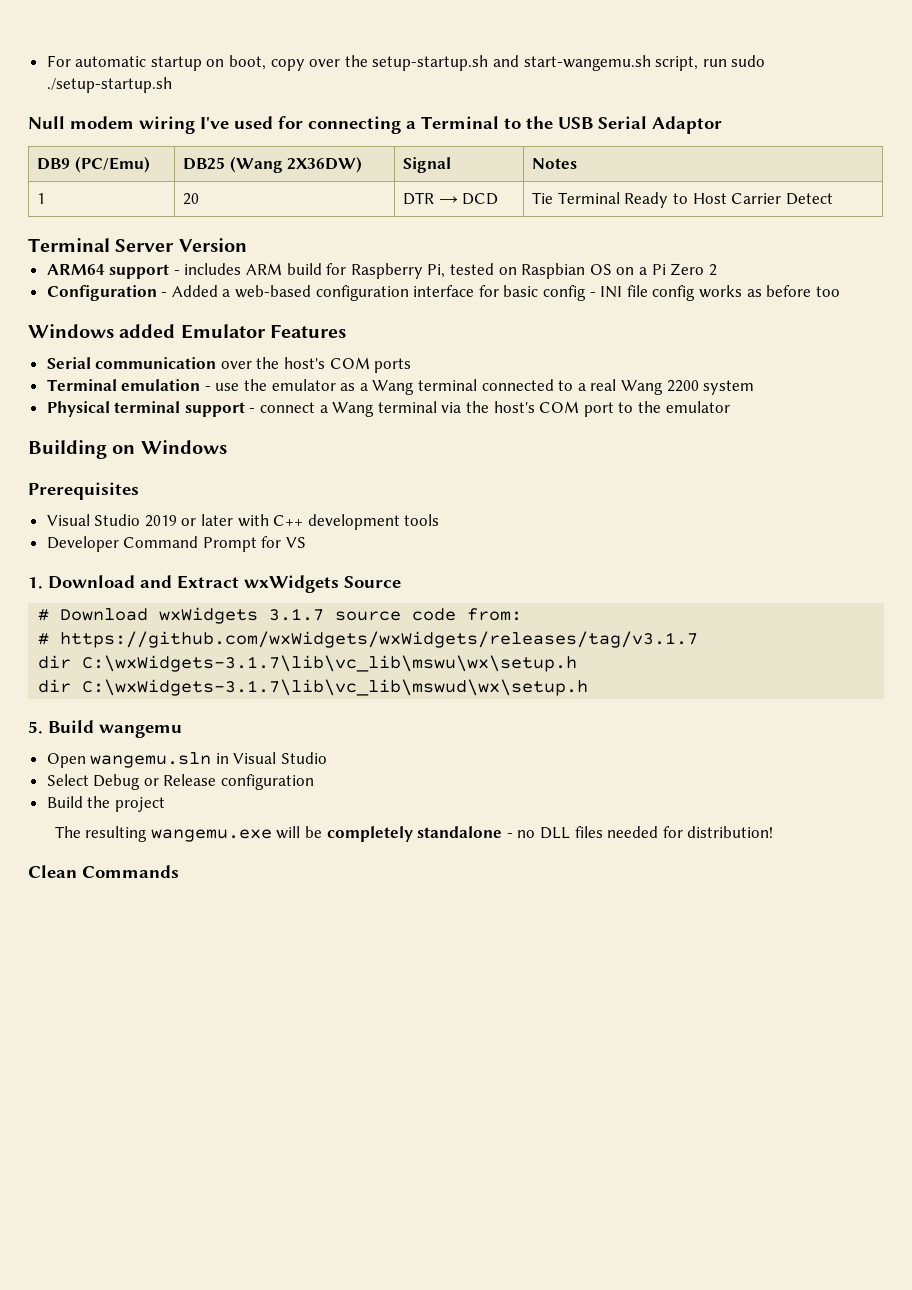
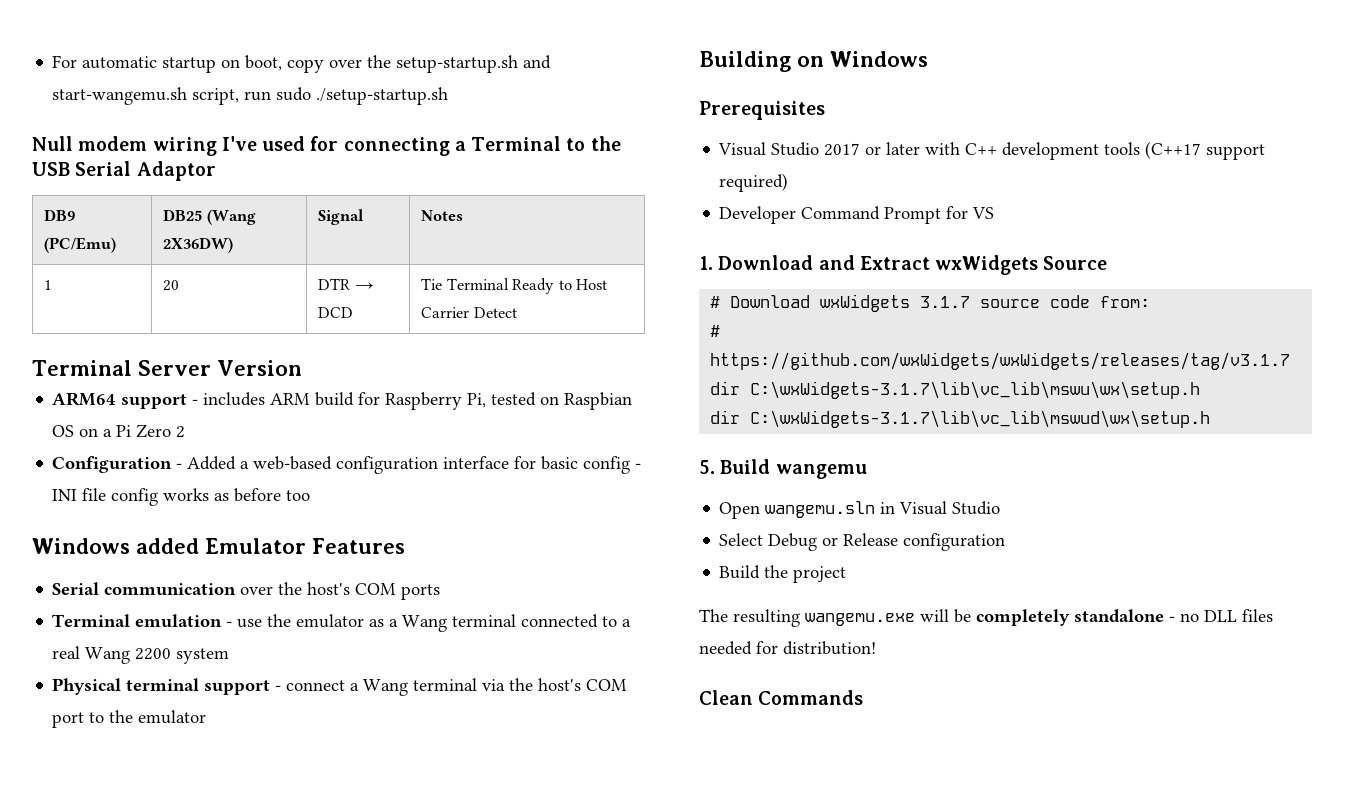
[144,515,177,527] 2019 -> [824,143,861,156] 2017
(440, 520) none -> [1145,141,1266,160] [719,173,789,192] (C++17 support required)

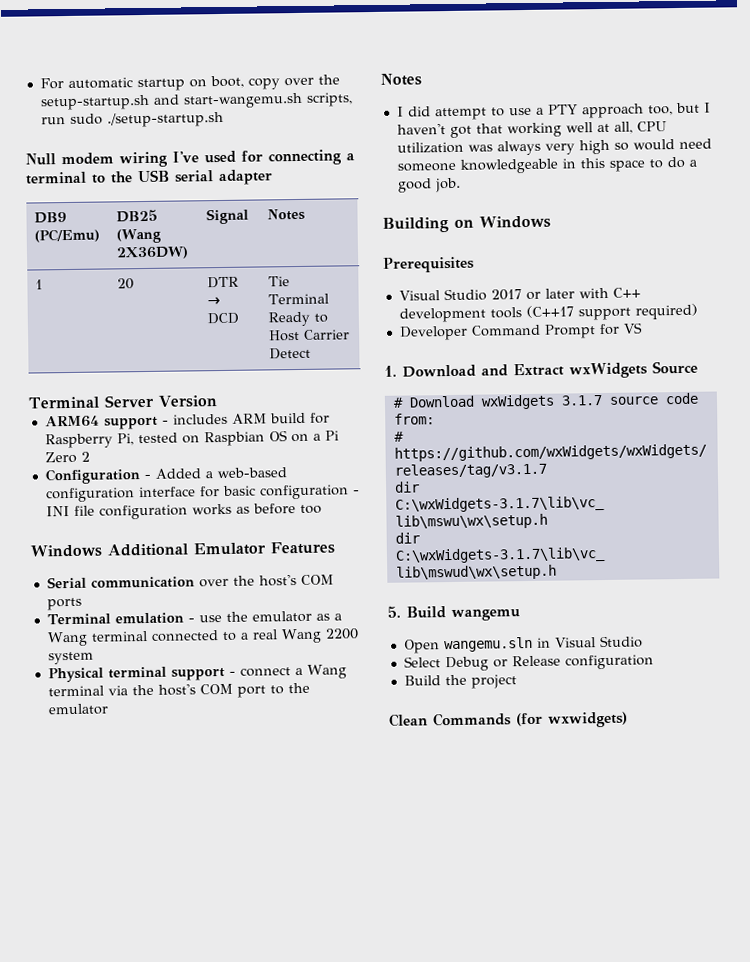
[192,88,240,105] script, -> [305,92,353,107] scripts,
[471,136,562,151] Terminal -> [25,171,87,185] terminal
[75,161,216,181] Serial Adaptor -> [174,169,273,186] serial adapter
[583,456,631,474] config -> [259,484,349,500] configuration
[111,488,159,506] config -> [98,504,188,520] configuration
[136,538,199,554] added -> [107,543,188,557] Additional
(207, 717) none -> [380,73,422,86] [396,102,711,121] [396,121,667,138] [396,138,712,156] [396,156,697,174] [397,177,461,193] // Notes // I did attempt to use a PTY approach too, but I haven't got that working well at all, CPU utilization was always very high so would need someone knowledgeable in this space to do a good job.
[699,609,1273,627] [699,641,876,655] // The resulting wangemu.exe will be completely standalone - no DLL files needed for distribution! -> (517, 681) none
(864, 697) none -> [516,711,628,728] (for wxwidgets)

